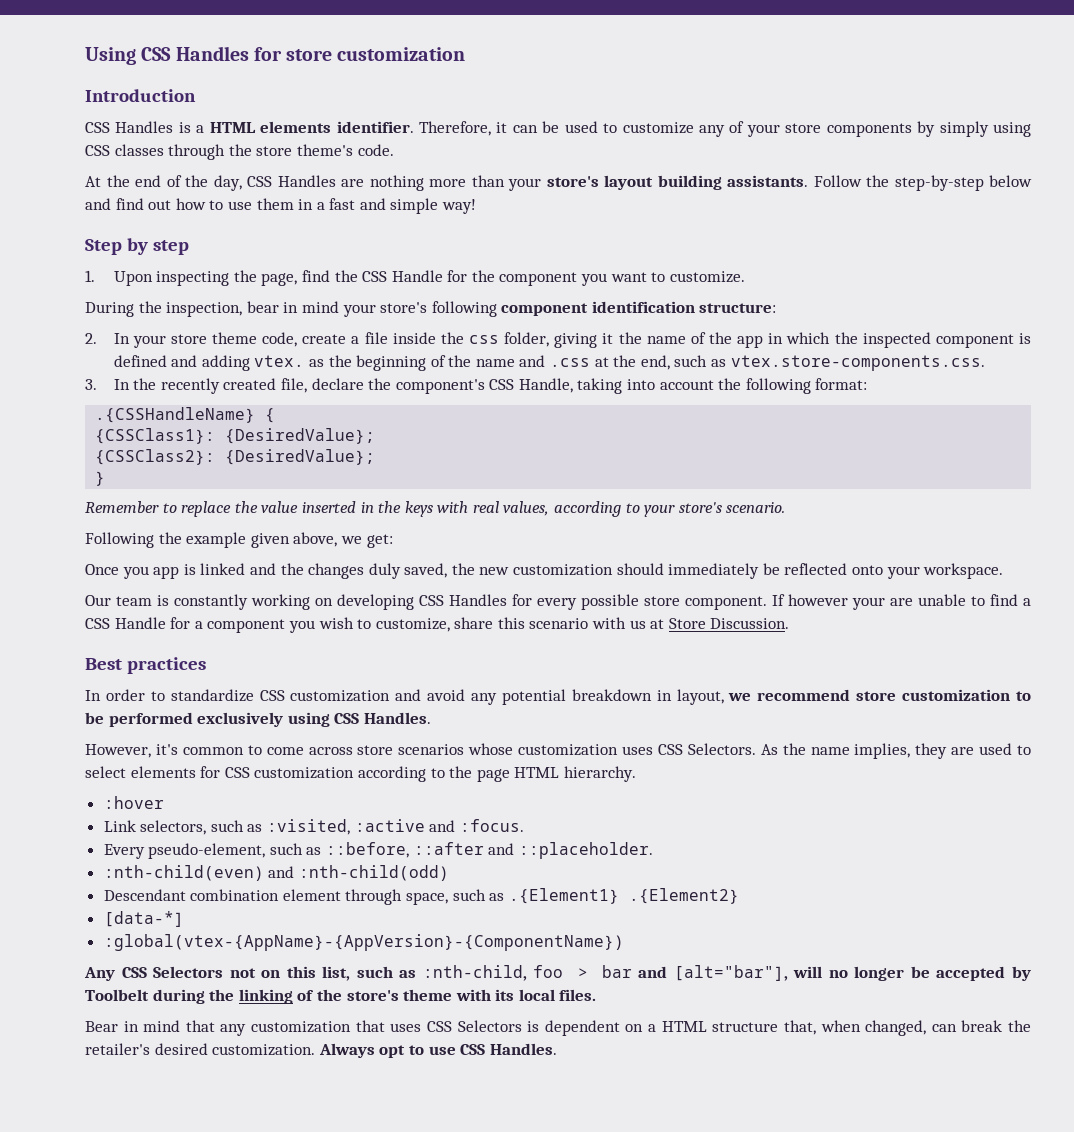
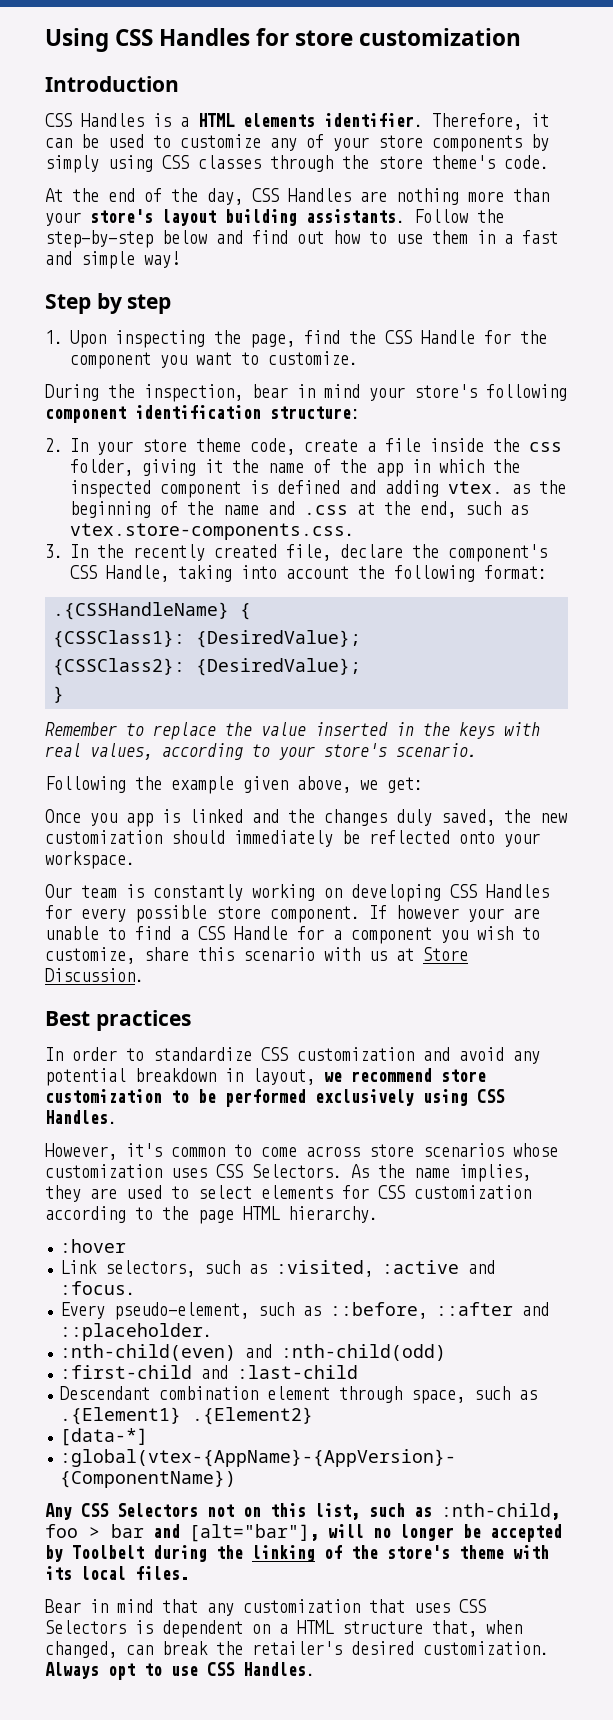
(449, 873) none -> [60,1365,359,1379] // :first-child and :last-child

